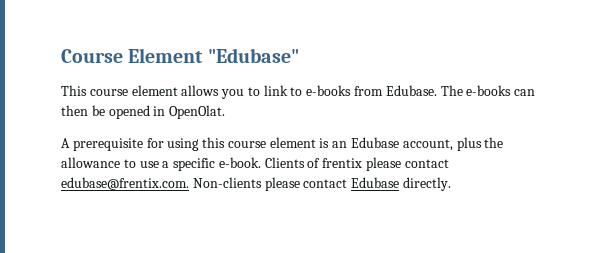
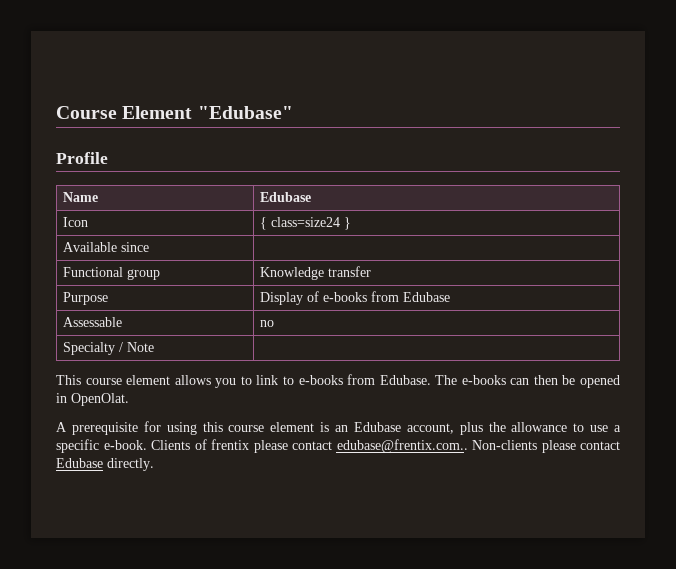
(299, 55) none -> [56,152,108,164] [63,192,99,202] [260,192,312,202] [63,217,89,227] [260,217,352,230] [63,242,150,252] [63,267,161,280] [260,266,372,280] [63,292,109,305] [260,291,451,305] [63,317,123,327] [260,320,275,327] [63,342,155,355] // Profile // Name | Edubase // Icon | { class=size24 } // Available since | // Functional group | Knowledge transfer // Purpose | Display of e-books from Edubase // Assessable | no // Specialty / Note |
[61,177,189,190] edubase@frentix.com. -> [336,439,468,453] edubase@frentix.com..

